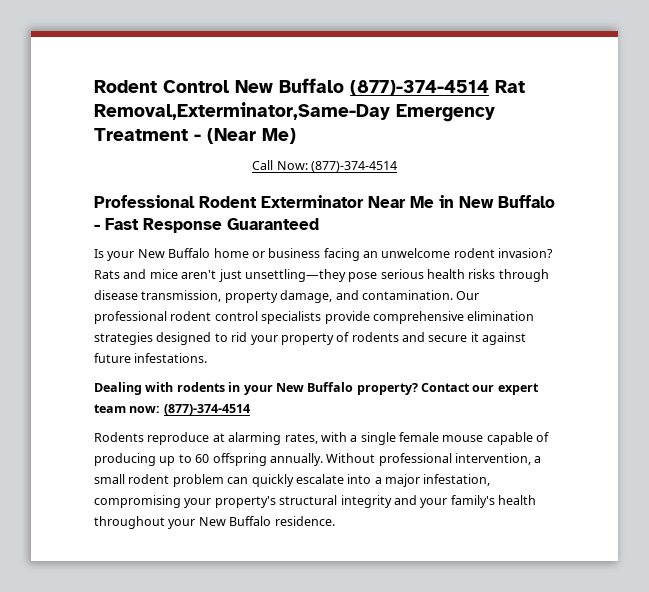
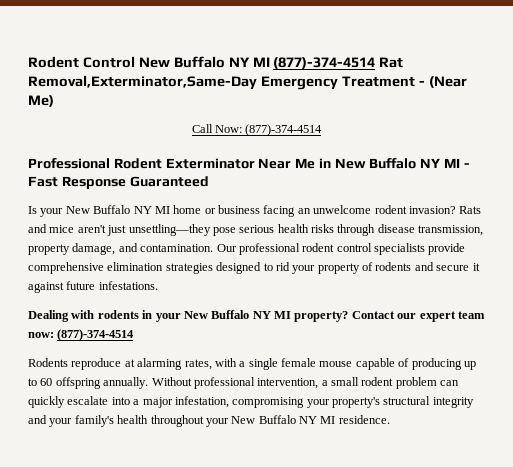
(344, 85) none -> [228,57,270,67] NY MI
(555, 201) none -> [420,158,461,168] NY MI
(211, 253) none -> [133,206,170,214] NY MI
(354, 387) none -> [252,311,291,319] NY MI
(272, 521) none -> [299,416,336,424] NY MI

